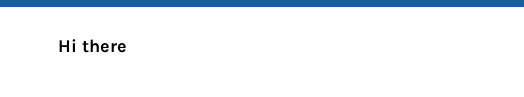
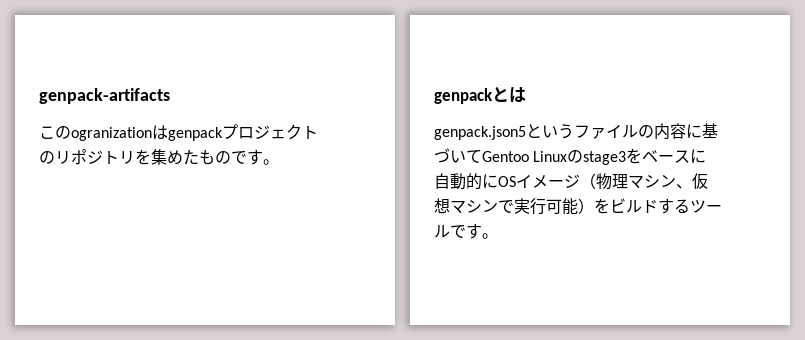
[58,39,127,53] Hi there -> [39,88,170,104] [39,124,318,141] [39,149,279,165] [434,87,526,104] [434,123,718,140] [434,148,707,165] [434,173,708,190] [434,198,722,215] [434,223,498,239] genpack-artifacts // このogranizationはgenpackプロジェクトのリポジトリを集めたものです。 // genpackとは // genpack.json5というファイルの内容に基づいてGentoo Linuxのstage3をベースに自動的にOSイメージ（物理マシン、仮想マシンで実行可能）をビルドするツールです。

